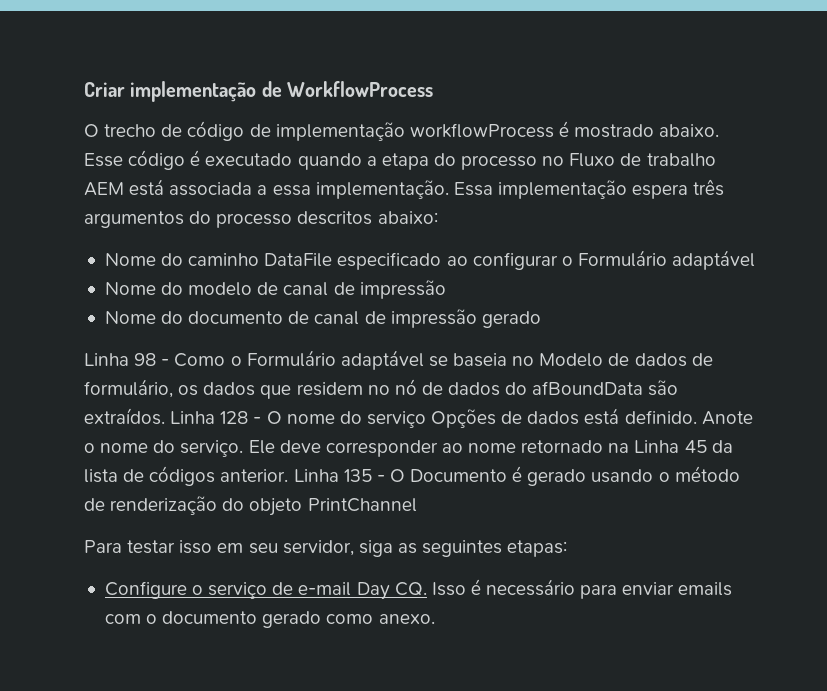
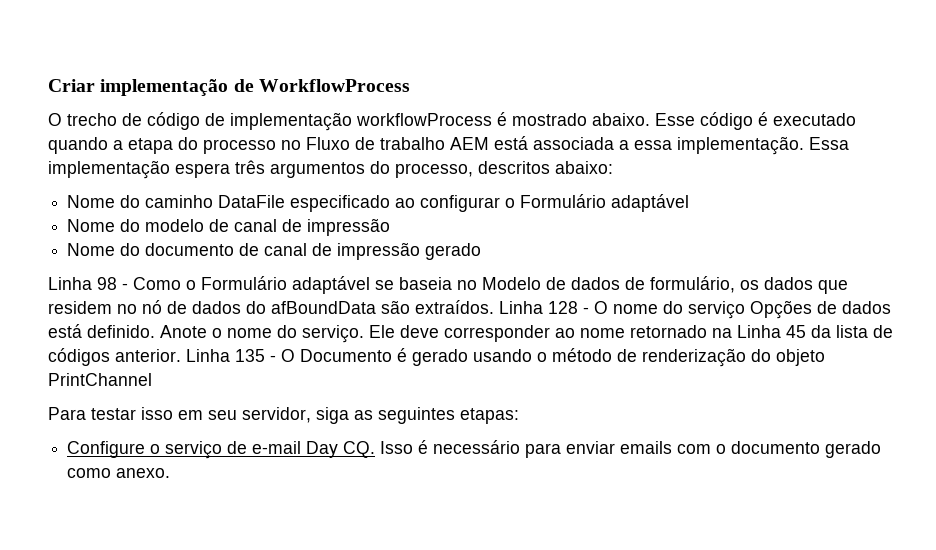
[216,213,293,228] processo -> [395,163,473,178] processo,

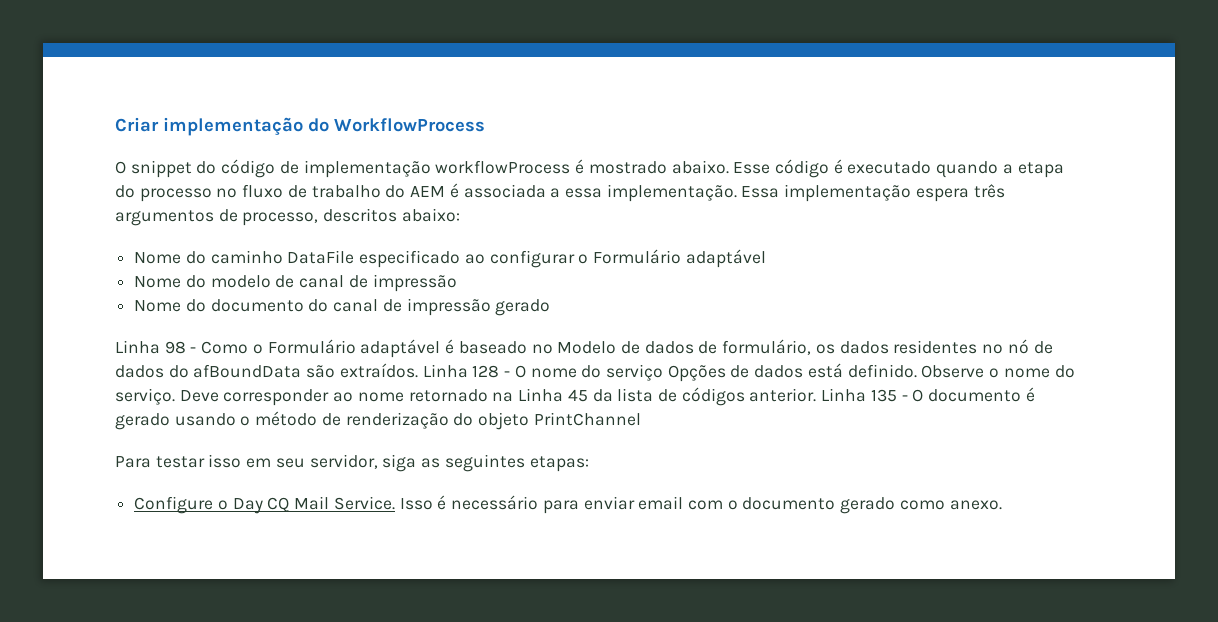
[233,79,254,92] de -> [308,118,329,132] do
[67,113,142,126] trecho de -> [130,160,217,178] snippet do
[306,137,350,150] Fluxo -> [242,184,284,198] fluxo
[450,136,528,150] AEM está -> [385,183,459,198] do AEM é
[370,161,390,174] do -> [218,209,238,222] de
[239,243,260,256] de -> [308,299,329,312] do
[375,277,452,290] se baseia -> [445,339,527,354] é baseado
[818,280,848,294] [48,301,112,314] que residem -> [893,340,978,354] residentes
[160,325,207,338] Anote -> [921,365,985,378] Observe
[369,325,439,338] Ele deve -> [179,390,219,402] Deve
[300,349,392,362] Documento -> [928,389,1022,402] documento
[165,441,376,459] serviço de e-mail Day CQ. -> [232,496,395,514] Day CQ Mail Service.
[620,441,673,454] emails -> [638,496,684,510] email

